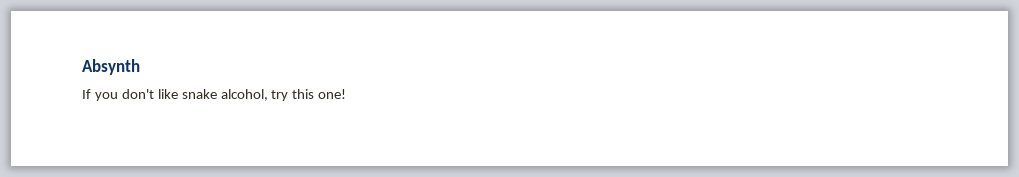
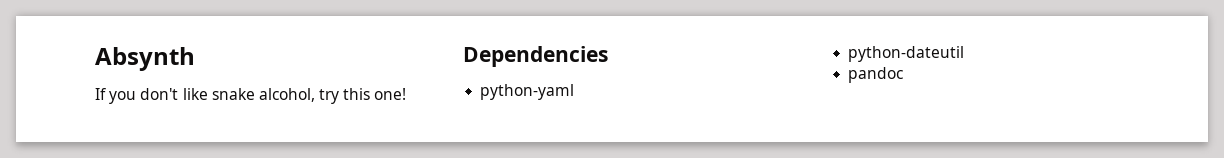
(347, 94) none -> [463,46,608,67] [480,84,575,100] [848,46,965,62] [848,67,904,83] // Dependencies // python-yaml // python-dateutil // pandoc

